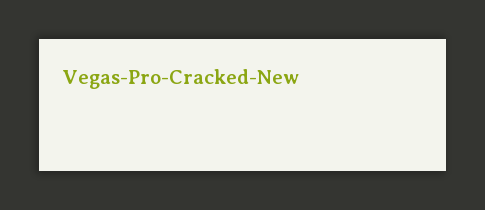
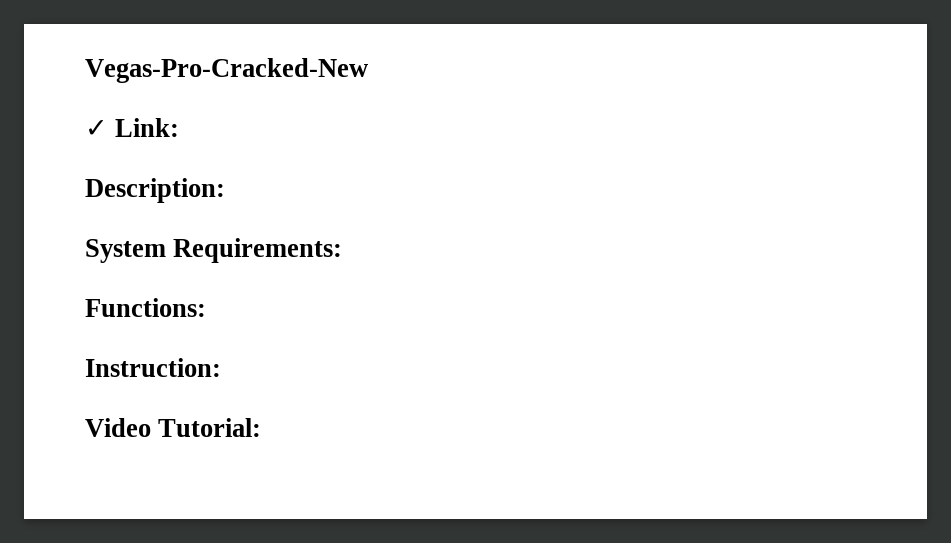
(299, 79) none -> [85,118,180,137] [85,178,225,203] [85,238,343,263] [85,298,206,317] [85,358,221,377] [85,418,262,437] // ✓ Link: // Description: // System Requirements: // Functions: // Instruction: // Video Tutorial:

